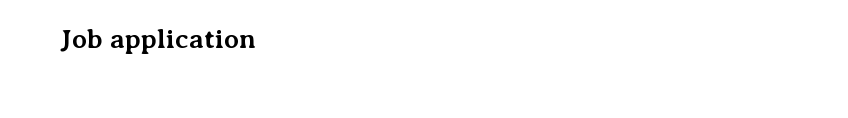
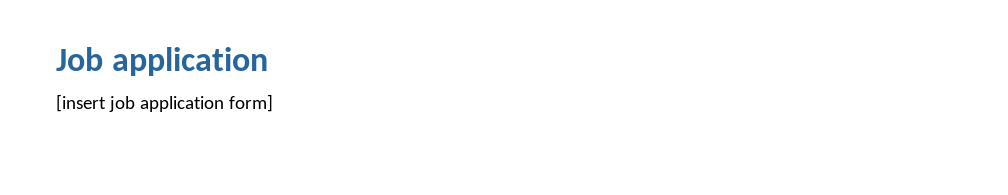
(257, 41) none -> [56,94,273,112] // [insert job application form]

